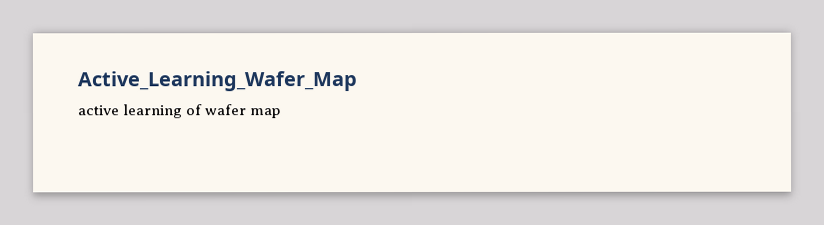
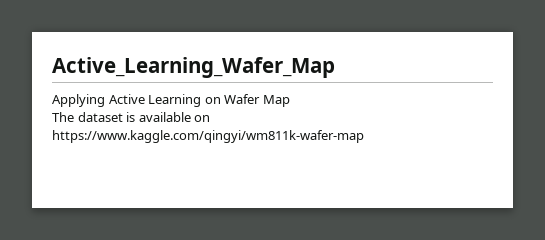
[77,104,282,119] active learning of wafer map -> [52,94,290,107] [52,112,211,122] [52,130,364,143] Applying Active Learning on Wafer Map // The dataset is available on https://www.kaggle.com/qingyi/wm811k-wafer-map

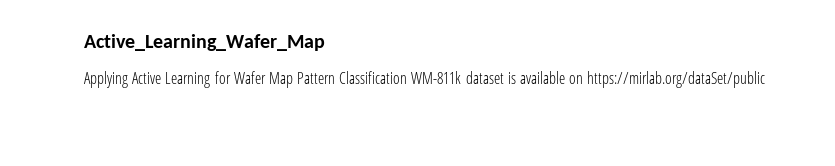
[204,97,221,104] on -> [214,71,231,84] for
[52,112,74,122] // The -> [297,71,462,84] Pattern Classification WM-811k
[52,130,364,143] https://www.kaggle.com/qingyi/wm811k-wafer-map -> [587,71,766,88] https://mirlab.org/dataSet/public

